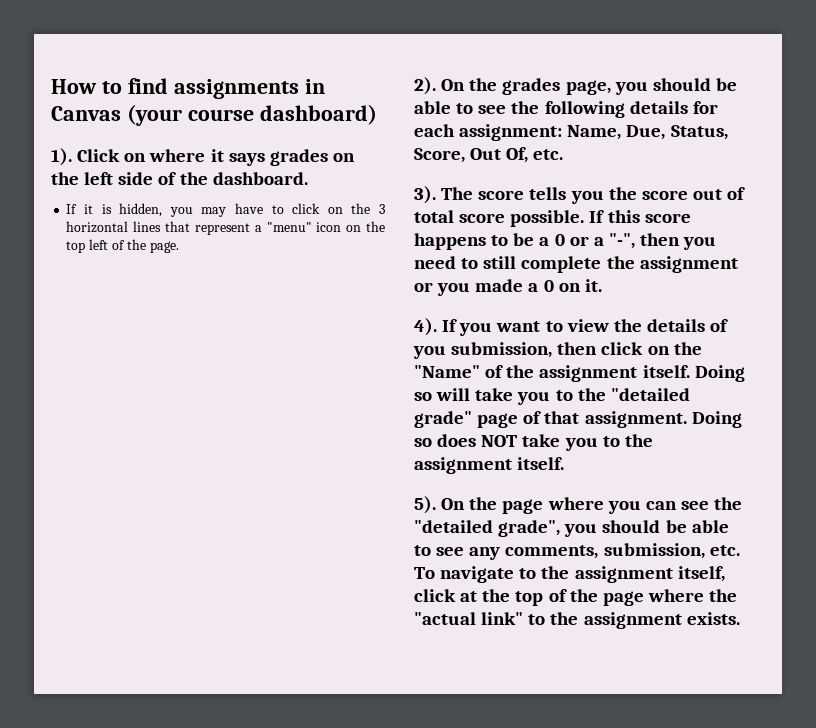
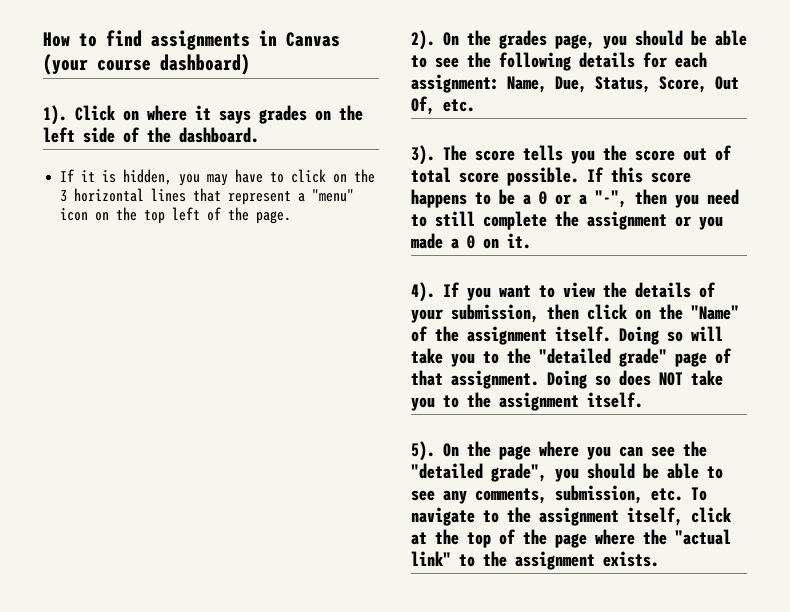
[413,346,446,359] you -> [411,309,443,323] your

